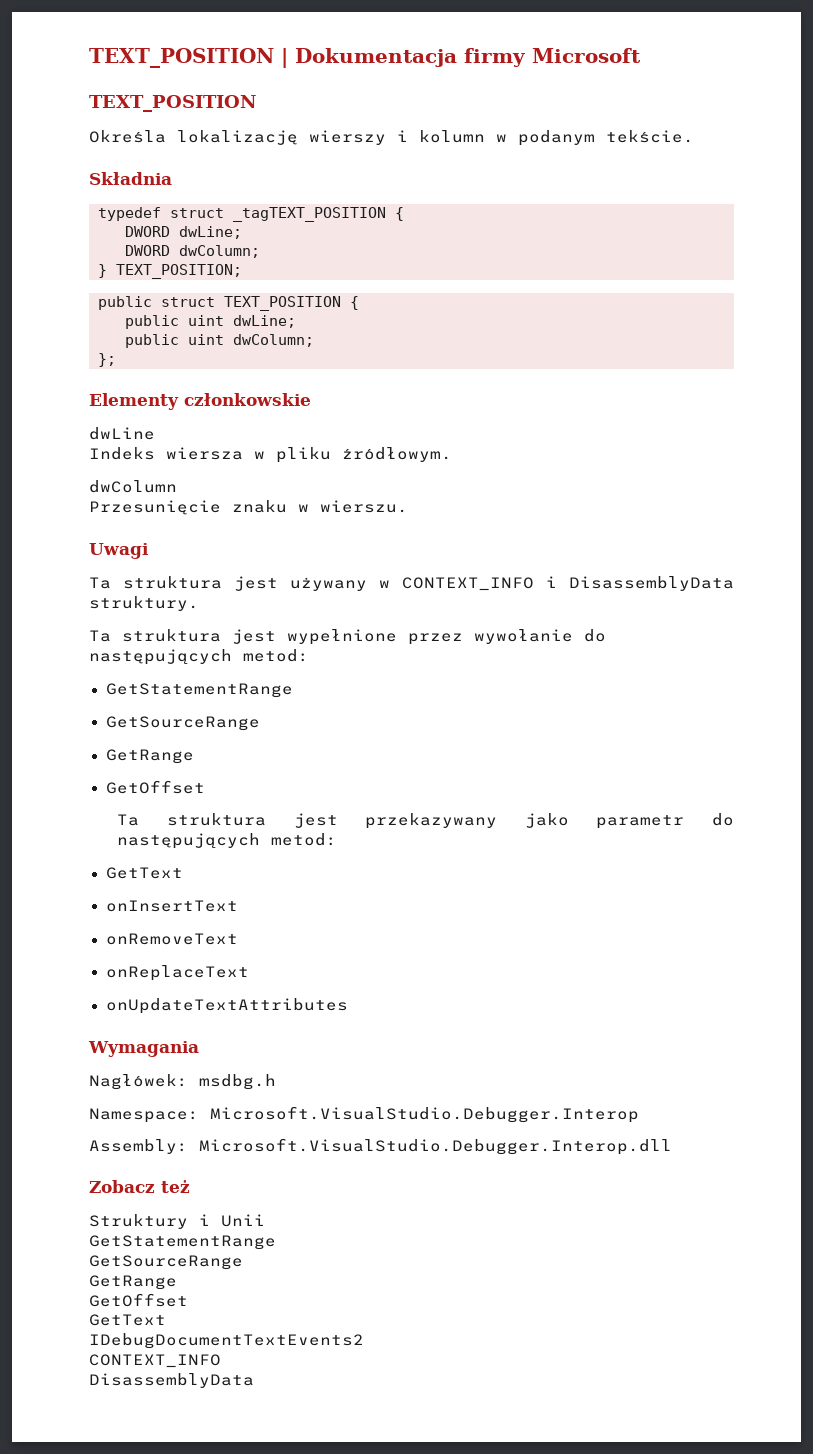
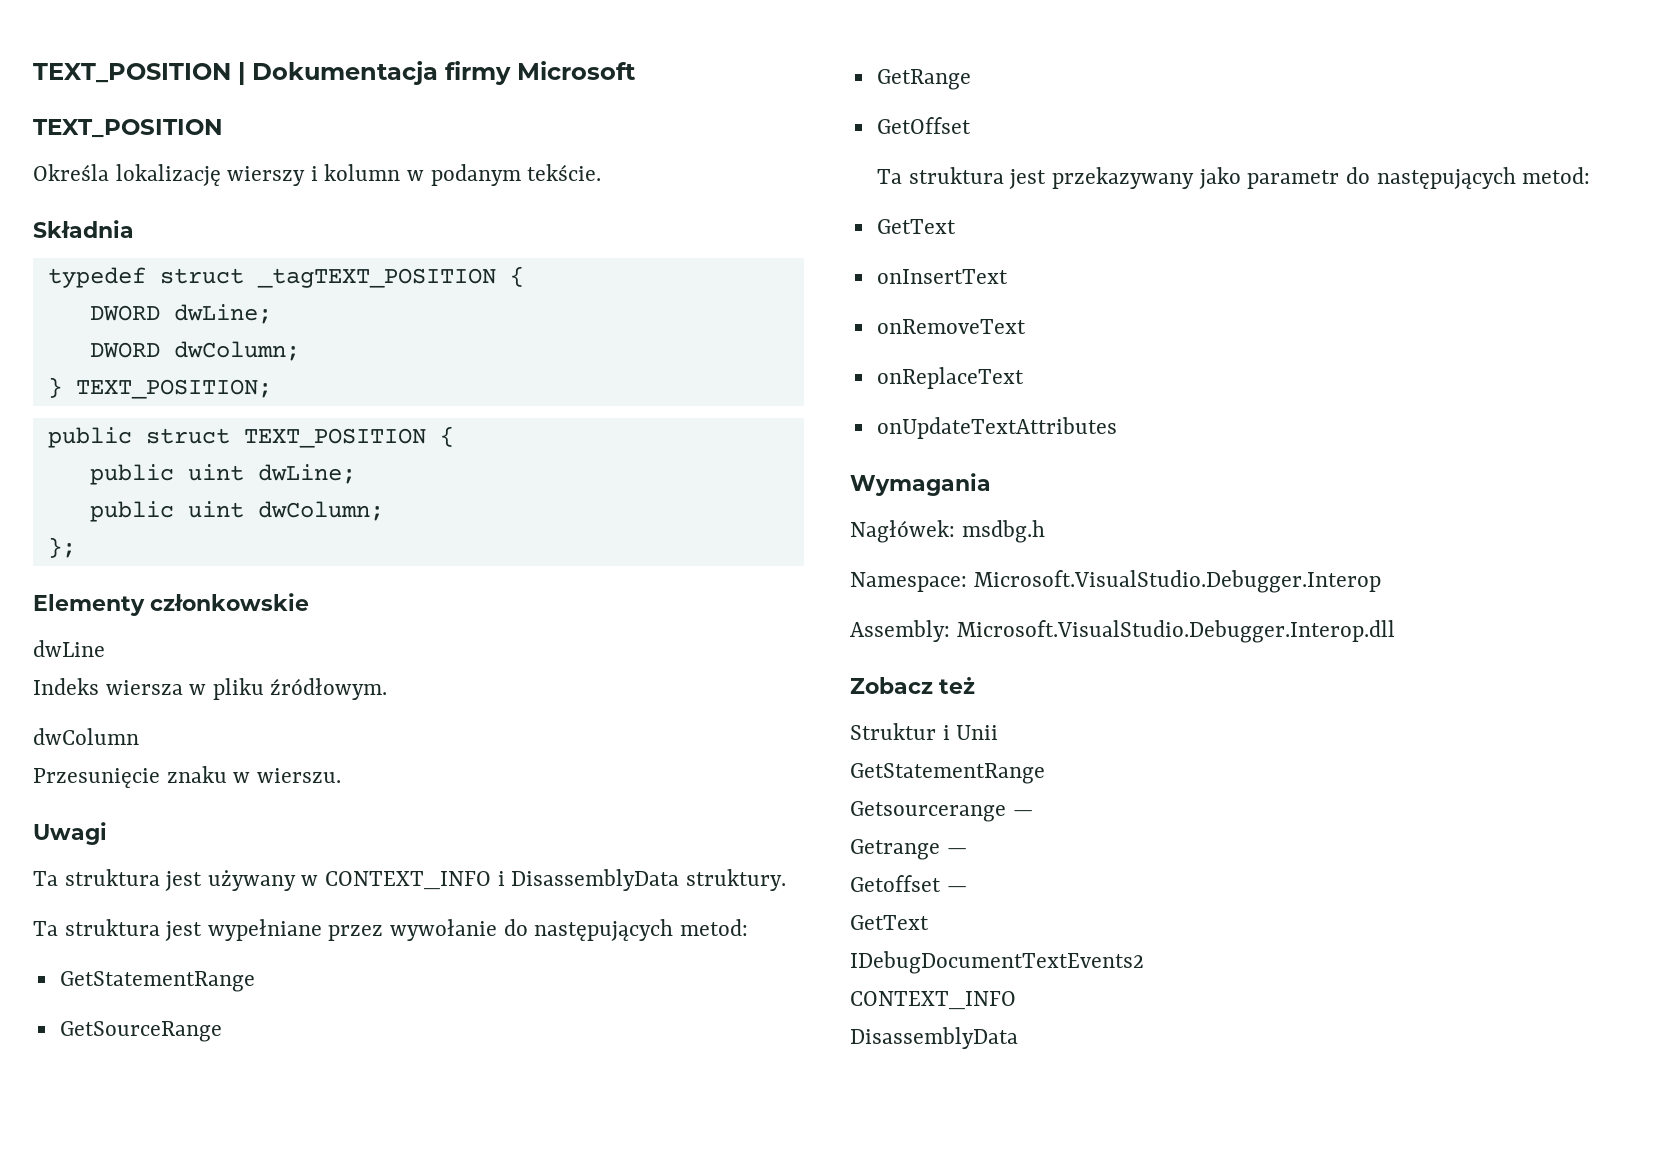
[287,629,397,645] wypełnione -> [207,919,322,941] wypełniane
[89,1214,188,1229] Struktury -> [850,723,936,740] Struktur
[89,1255,243,1270] [89,1275,177,1290] [89,1293,188,1307] GetSourceRange // GetRange // GetOffset -> [850,801,1033,822] [850,839,967,860] [850,875,967,892] Getsourcerange — // Getrange — // Getoffset —

